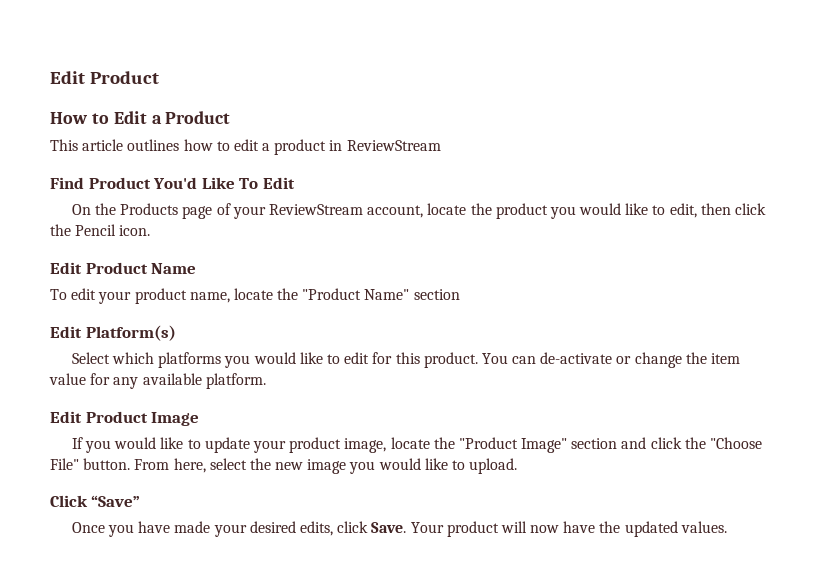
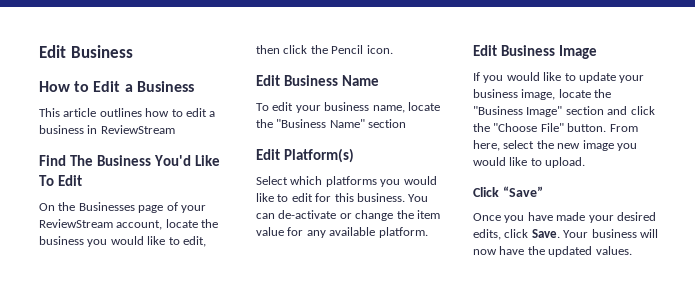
[50,71,160,84] Edit Product -> [39,45,133,58] Edit Business
[165,111,231,124] Product -> [136,81,194,92] Business
[274,139,327,155] product -> [39,125,84,134] business
[88,177,151,189] Product -> [69,155,151,166] The Business
[120,203,179,215] Products -> [78,202,135,211] Businesses
[495,203,548,219] product -> [39,236,84,245] business
[85,262,148,274] Product -> [283,75,338,86] Business
[134,288,187,304] product -> [324,102,370,111] business
[302,288,362,300] "Product -> [276,119,327,128] "Business
[423,352,478,368] product. -> [356,193,405,202] business.
[85,411,148,423] Product -> [500,45,555,56] Business
[289,437,342,453] product -> [473,89,518,98] business
[458,437,518,449] "Product -> [473,106,523,115] "Business
[446,521,499,537] product -> [591,229,637,238] business

